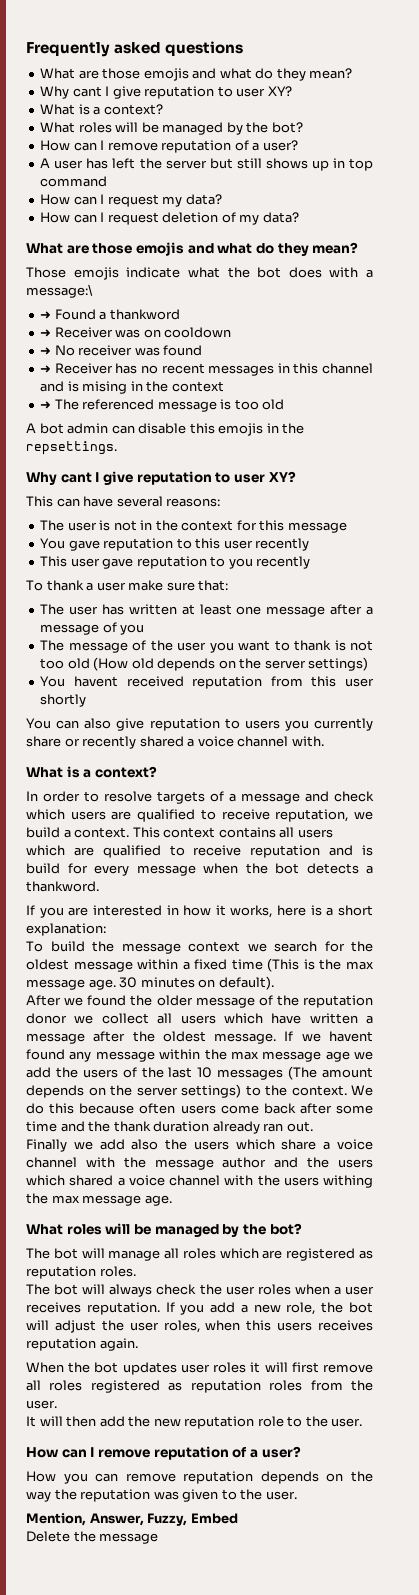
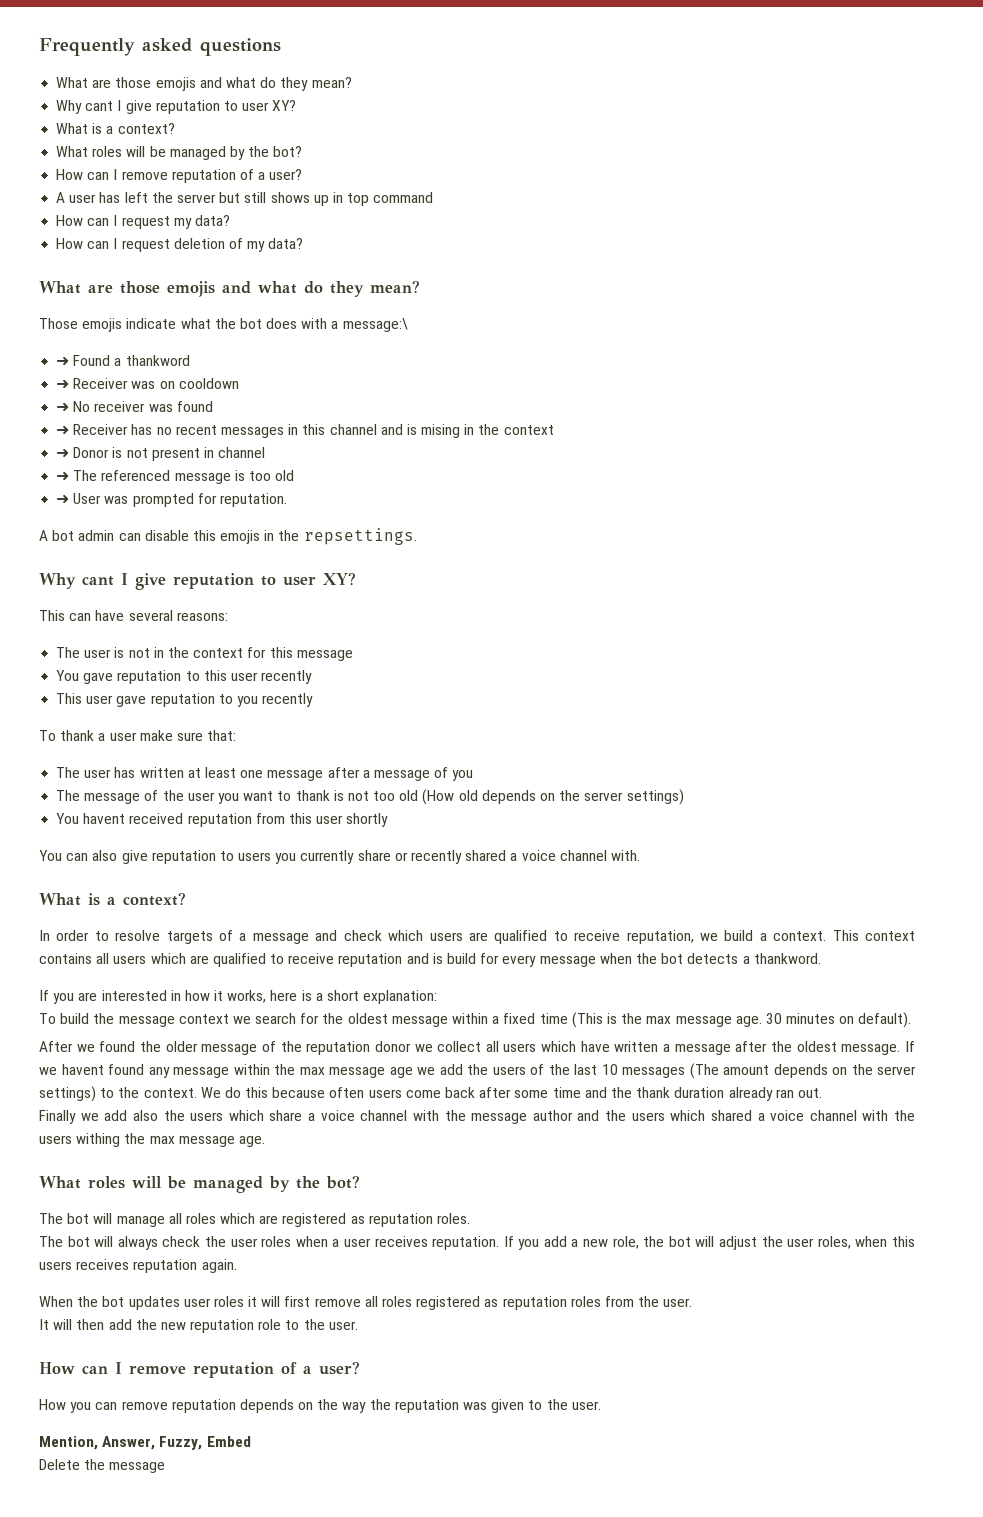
(224, 386) none -> [56,447,266,461] // ➜ Donor is not present in channel
(285, 404) none -> [56,493,287,507] // ➜ User was prompted for reputation.

